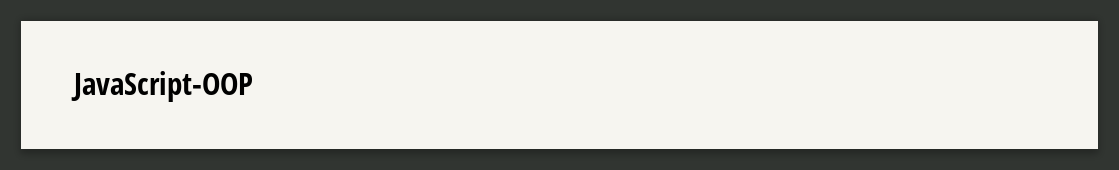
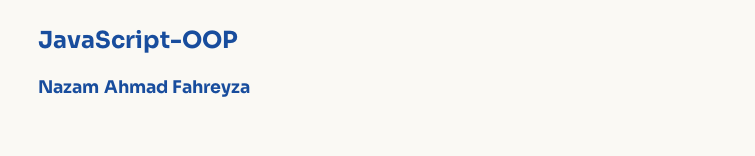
(253, 86) none -> [38,80,251,97] // Nazam Ahmad Fahreyza

